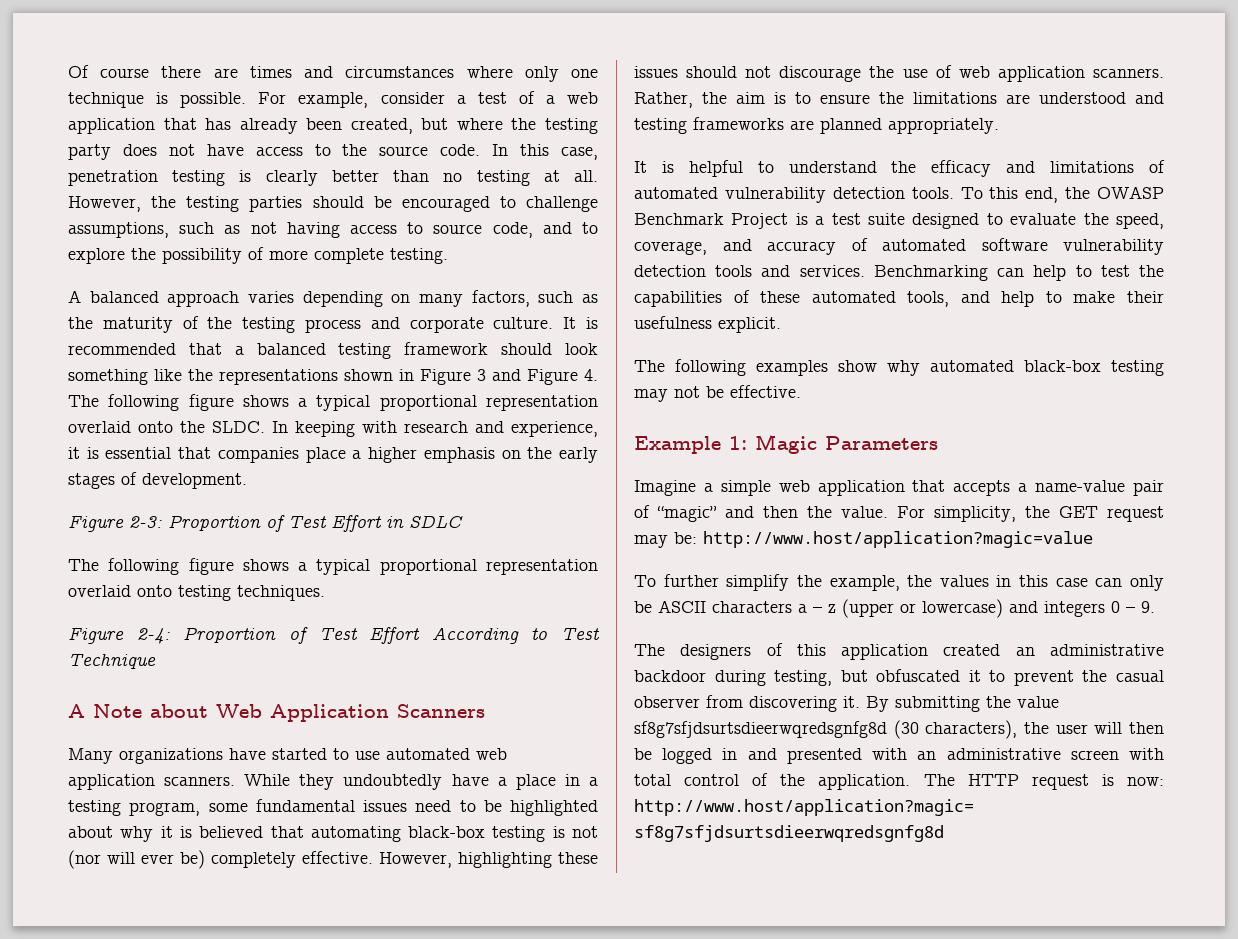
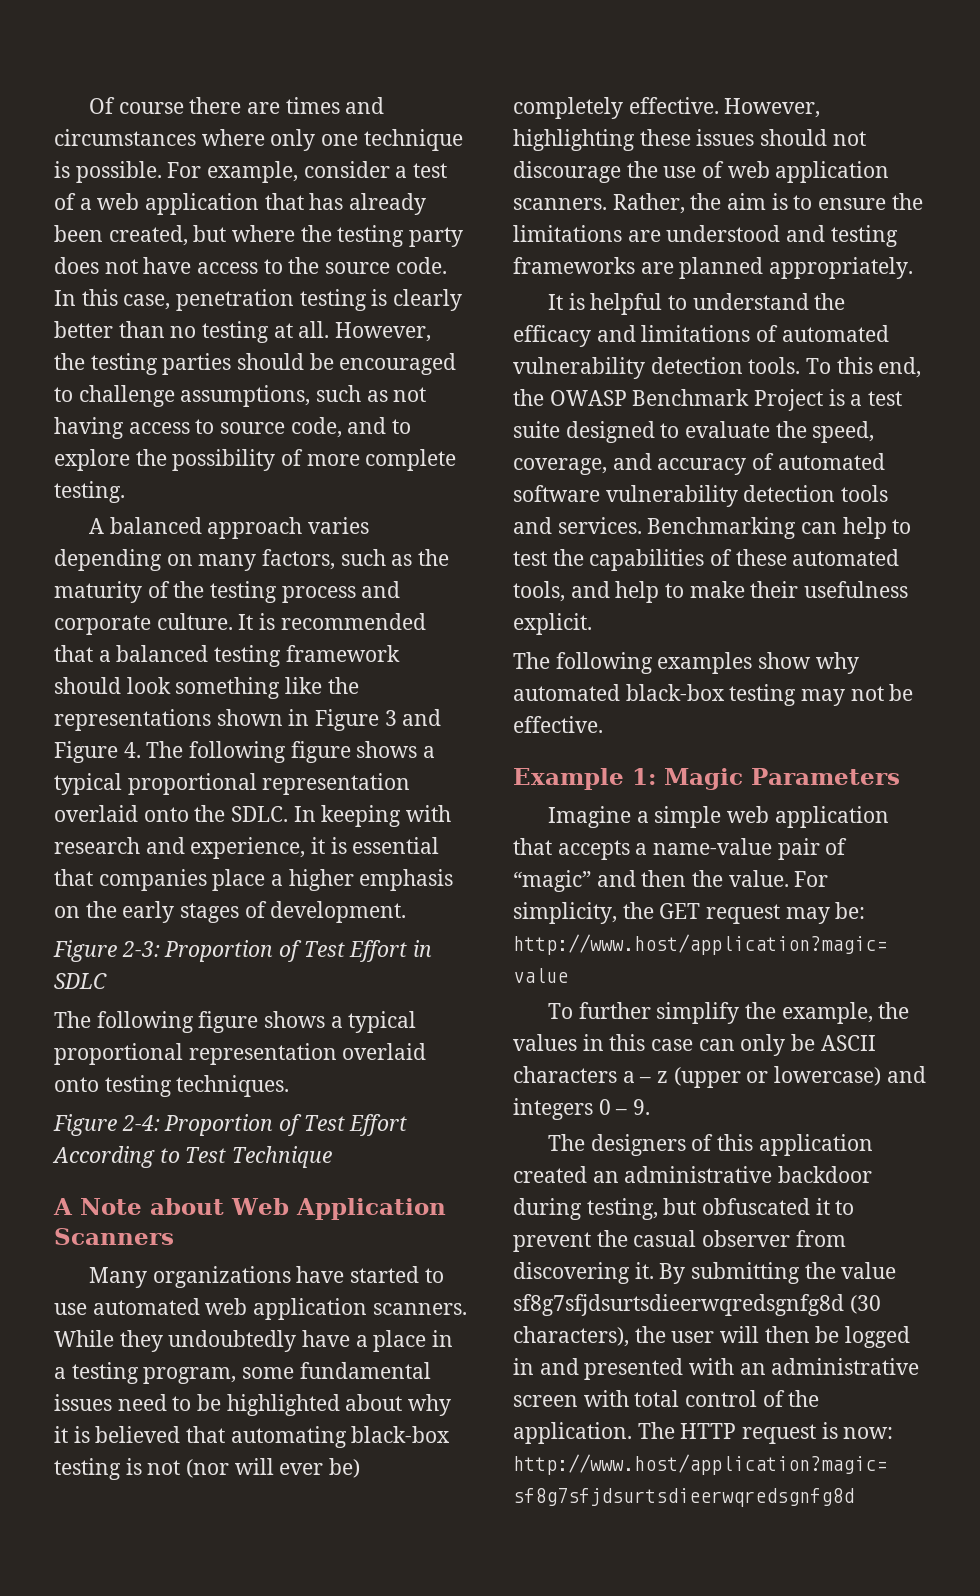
[212,421,265,433] SLDC. -> [231,806,289,822] SDLC.

